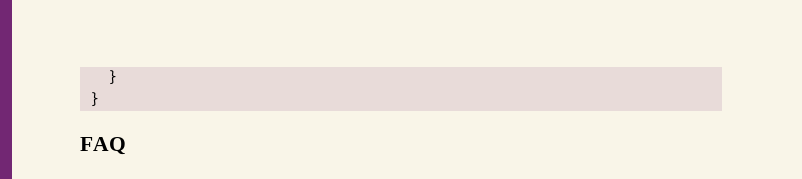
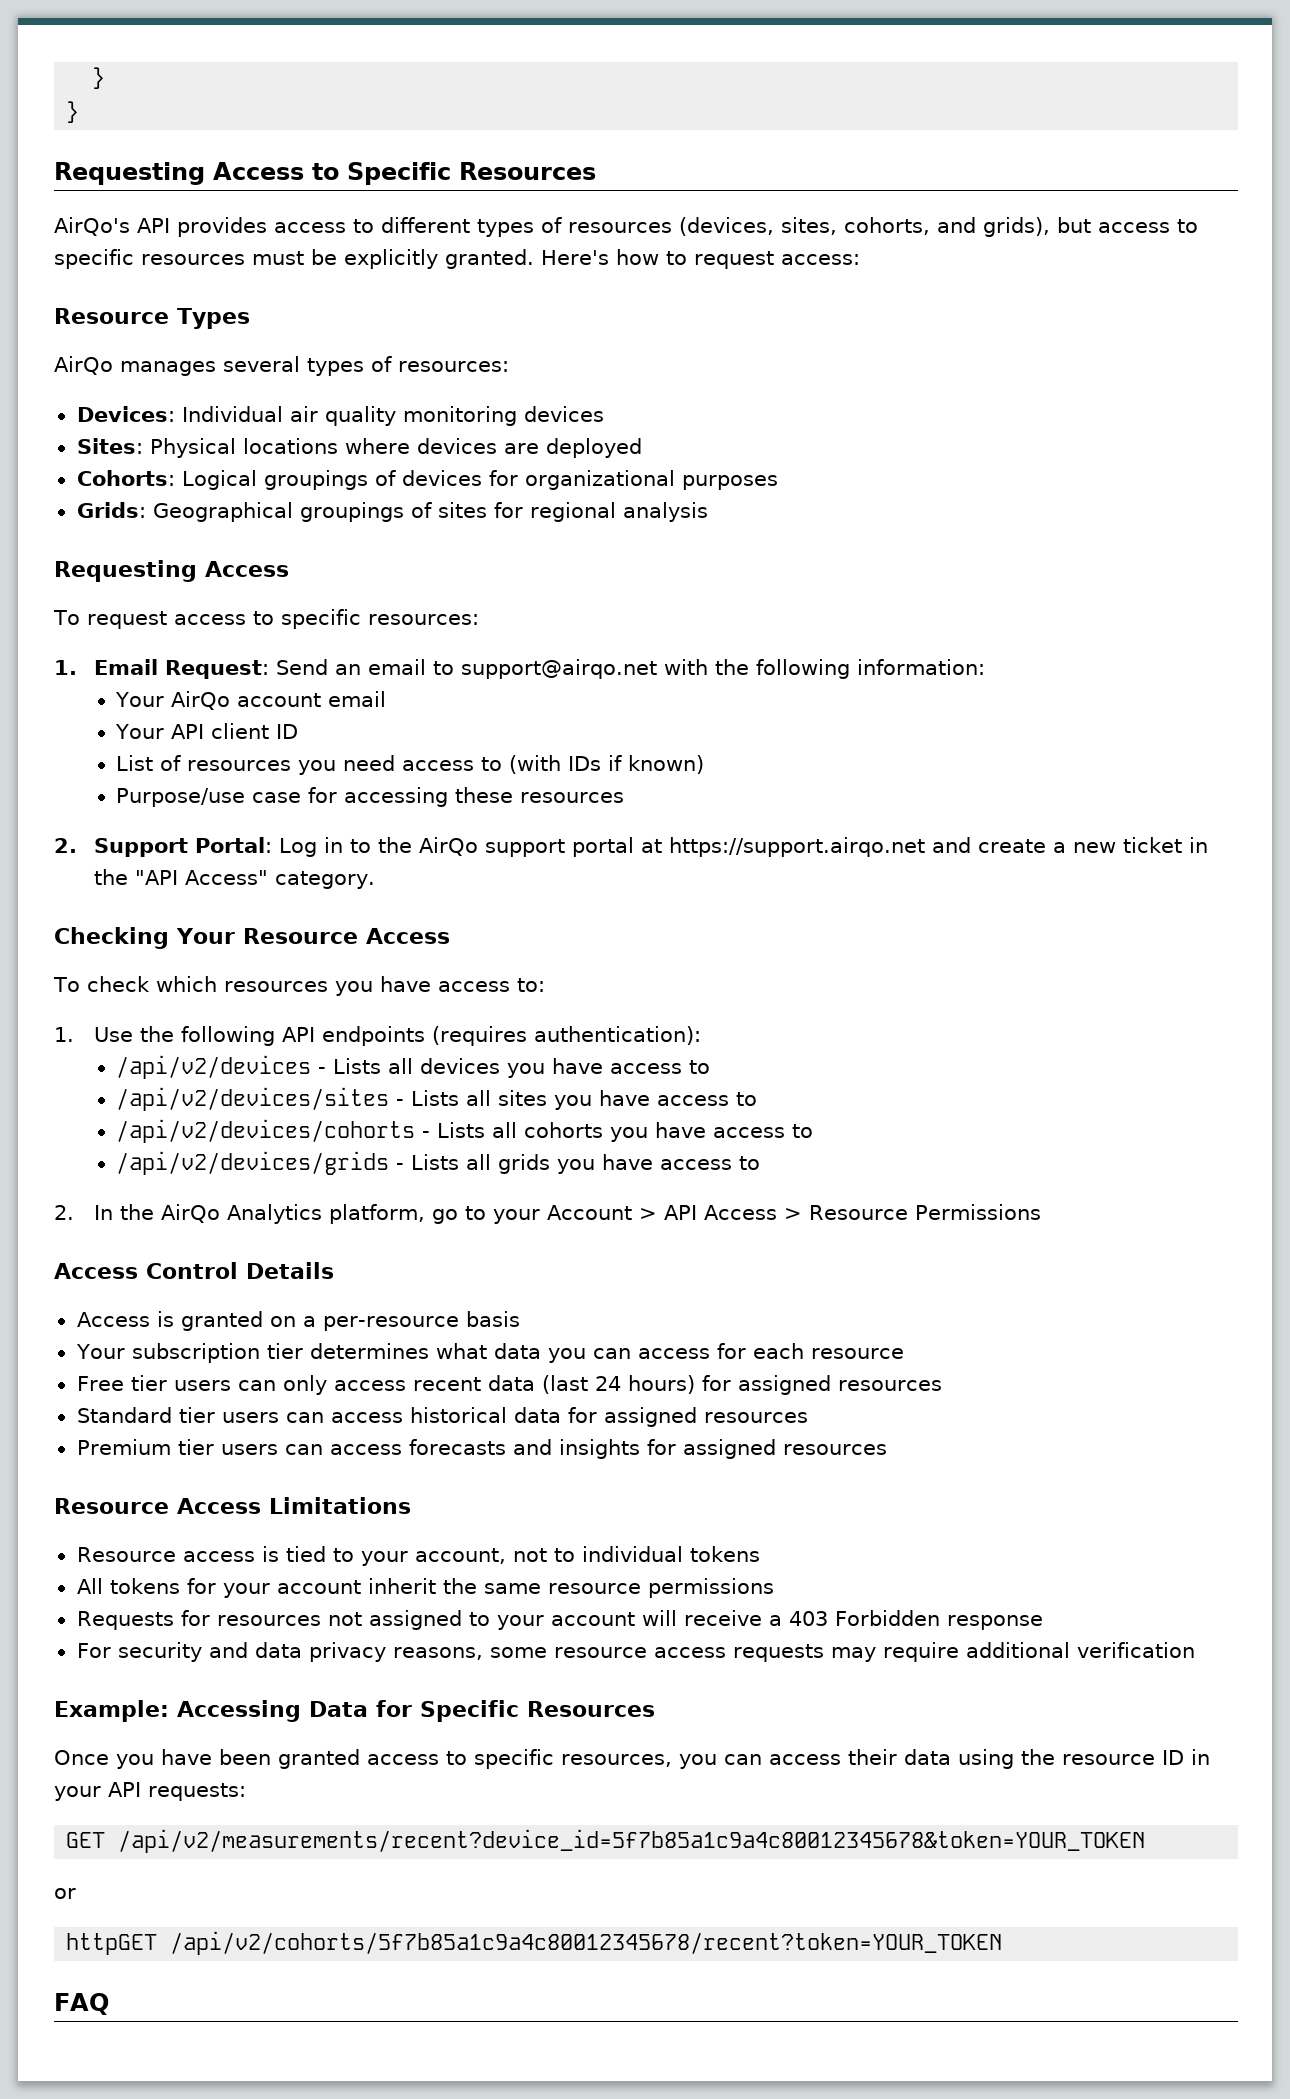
(99, 99) none -> [54,162,596,185] [54,217,1198,237] [54,249,860,269] [54,308,250,329] [54,356,509,376] [76,406,604,426] [76,438,642,458] [76,470,778,490] [76,502,708,522] [54,560,289,582] [53,609,479,629] [54,659,985,679] [115,691,387,710] [115,723,299,739] [116,755,705,775] [116,787,625,807] [54,837,1208,857] [93,869,375,889] [54,927,450,949] [53,976,545,996] [54,1026,701,1046] [116,1055,711,1079] [116,1087,758,1111] [116,1119,814,1143] [116,1151,761,1175] [54,1204,1041,1224] [54,1262,334,1279] [76,1311,520,1331] [75,1343,904,1363] [76,1375,942,1395] [76,1407,808,1427] [76,1439,887,1459] [54,1497,411,1514] [76,1546,760,1566] [76,1578,774,1598] [76,1610,1043,1630] [76,1642,1195,1662] [54,1700,655,1722] [54,1749,1210,1769] [54,1782,246,1801] [66,1829,1146,1853] [54,1888,76,1899] [66,1931,1003,1955] // Requesting Access to Specific Resources // AirQo's API provides access to different types of resources (devices, sites, cohorts, and grids), but access to specific resources must be explicitly granted. Here's how to request access: // Resource Types // AirQo manages several types of resources: // Devices: Individual air quality monitoring devices // Sites: Physical locations where devices are deployed // Cohorts: Logical groupings of devices for organizational purposes // Grids: Geographical groupings of sites for regional analysis // Requesting Access // To request access to specific resources: // 1. Email Request: Send an email to support@airqo.net with the following information: // Your AirQo account email // Your API client ID // List of resources you need access to (with IDs if known) // Purpose/use case for accessing these resources // 2. Support Portal: Log in to the AirQo support portal at https://support.airqo.net and create a new ticket in the "API Access" category. // Checking Your Resource Access // To check which resources you have access to: // 1. Use the following API endpoints (requires authentication): // /api/v2/devices - Lists all devices you have access to // /api/v2/devices/sites - Lists all sites you have access to // /api/v2/devices/cohorts - Lists all cohorts you have access to // /api/v2/devices/grids - Lists all grids you have access to // 2. In the AirQo Analytics platform, go to your Account > API Access > Resource Permissions // Access Control Details // Access is granted on a per-resource basis // Your subscription tier determines what data you can access for each resource // Free tier users can only access recent data (last 24 hours) for assigned resources // Standard tier users can access historical data for assigned resources // Premium tier users can access forecasts and insights for assigned resources // Resource Access Limitations // Resource access is tied to your account, not to individual tokens // All tokens for your account inherit the same resource permissions // Requests for resources not assigned to your account will receive a 403 Forbidden response // For security and data privacy reasons, some resource access requests may require additional verification // Example: Accessing Data for Specific Resources // Once you have been granted access to specific resources, you can access their data using the resource ID in your API requests: // GET /api/v2/measurements/recent?device_id=5f7b85a1c9a4c80012345678&token=YOUR_TOKEN // or // httpGET /api/v2/cohorts/5f7b85a1c9a4c80012345678/recent?token=YOUR_TOKEN

